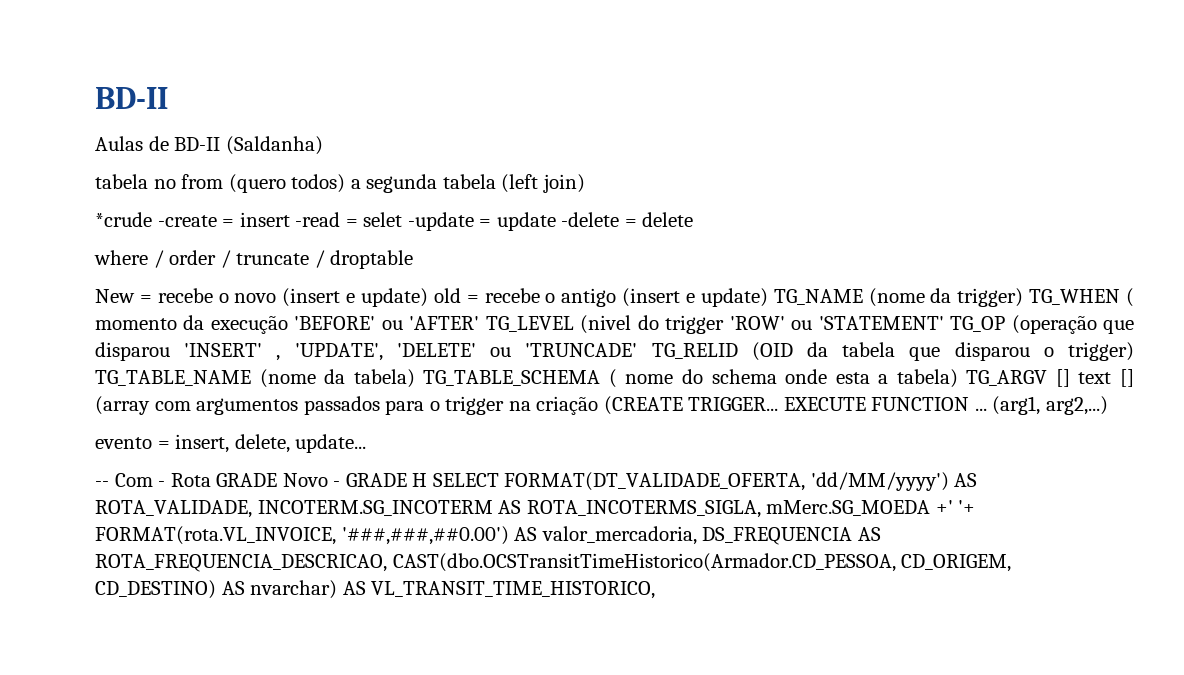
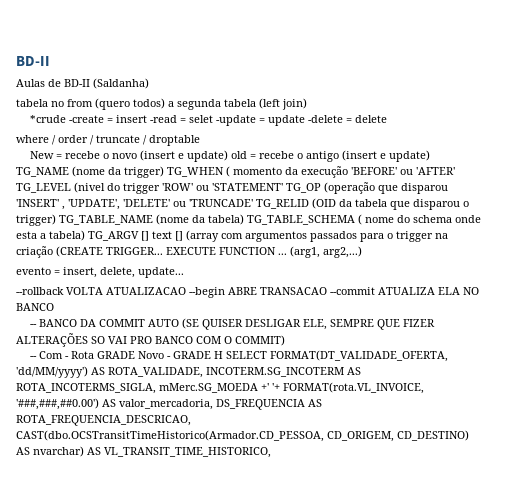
(367, 443) none -> [16,287,479,298] [16,303,54,311] [30,318,436,330] [16,333,285,347] // --rollback VOLTA ATUALIZACAO --begin ABRE TRANSACAO --commit ATUALIZA ELA NO BANCO // -- BANCO DA COMMIT AUTO (SE QUISER DESLIGAR ELE, SEMPRE QUE FIZER ALTERAÇÕES SO VAI PRO BANCO COM O COMMIT)

